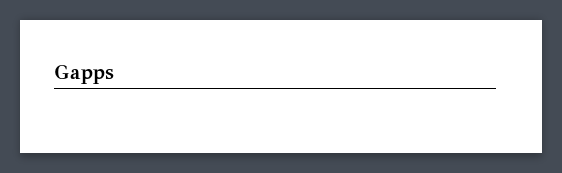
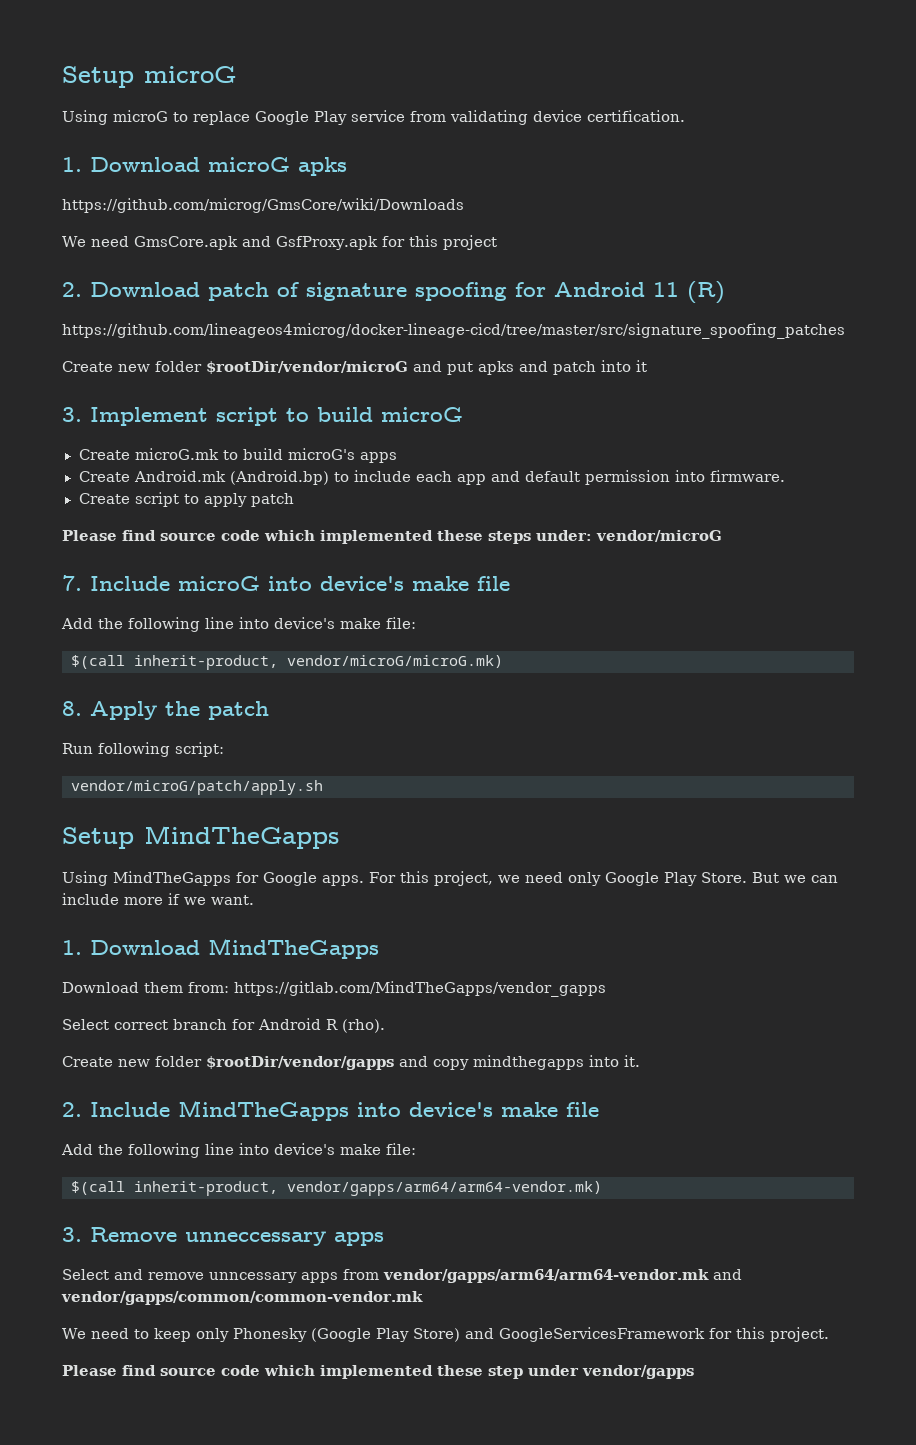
[54,64,114,84] Gapps -> [62,66,236,88] [62,110,685,125] [62,157,347,176] [62,198,464,213] [62,235,497,250] [62,281,725,304] [62,323,845,339] [62,360,647,375] [62,407,463,426] [78,448,397,463] [78,470,785,485] [78,492,294,507] [62,530,722,544] [62,575,510,591] [61,617,416,632] [71,655,503,670] [62,701,269,720] [62,742,224,757] [71,780,323,795] [62,826,339,849] [62,871,838,886] [62,893,254,905] [62,938,379,959] [62,981,606,997] [62,1018,385,1033] [62,1055,640,1070] [62,1100,599,1121] [61,1143,416,1158] [71,1181,602,1196] [62,1227,384,1246] [62,1269,742,1283] [61,1291,423,1305] [62,1327,829,1342] [62,1365,694,1379] Setup microG // Using microG to replace Google Play service from validating device certification. // 1. Download microG apks // https://github.com/microg/GmsCore/wiki/Downloads // We need GmsCore.apk and GsfProxy.apk for this project // 2. Download patch of signature spoofing for Android 11 (R) // https://github.com/lineageos4microg/docker-lineage-cicd/tree/master/src/signature_spoofing_patches // Create new folder $rootDir/vendor/microG and put apks and patch into it // 3. Implement script to build microG // Create microG.mk to build microG's apps // Create Android.mk (Android.bp) to include each app and default permission into firmware. // Create script to apply patch // Please find source code which implemented these steps under: vendor/microG // 7. Include microG into device's make file // Add the following line into device's make file: // $(call inherit-product, vendor/microG/microG.mk) // 8. Apply the patch // Run following script: // vendor/microG/patch/apply.sh // Setup MindTheGapps // Using MindTheGapps for Google apps. For this project, we need only Google Play Store. But we can include more if we want. // 1. Download MindTheGapps // Download them from: https://gitlab.com/MindTheGapps/vendor_gapps // Select correct branch for Android R (rho). // Create new folder $rootDir/vendor/gapps and copy mindthegapps into it. // 2. Include MindTheGapps into device's make file // Add the following line into device's make file: // $(call inherit-product, vendor/gapps/arm64/arm64-vendor.mk) // 3. Remove unneccessary apps // Select and remove unncessary apps from vendor/gapps/arm64/arm64-vendor.mk and vendor/gapps/common/common-vendor.mk // We need to keep only Phonesky (Google Play Store) and GoogleServicesFramework for this project. // Please find source code which implemented these step under vendor/gapps

